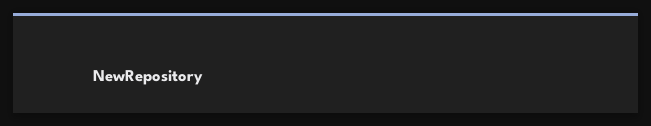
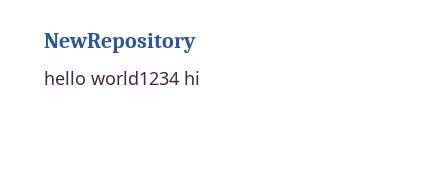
(203, 77) none -> [44,71,200,85] // hello world1234 hi

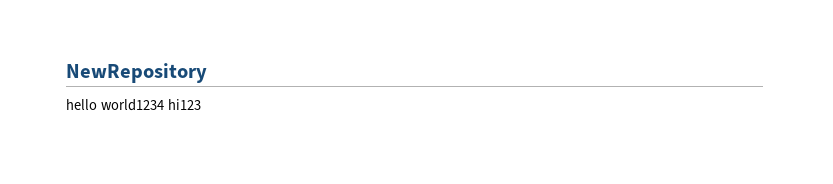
[184,71,200,85] hi -> [167,99,201,110] hi123

